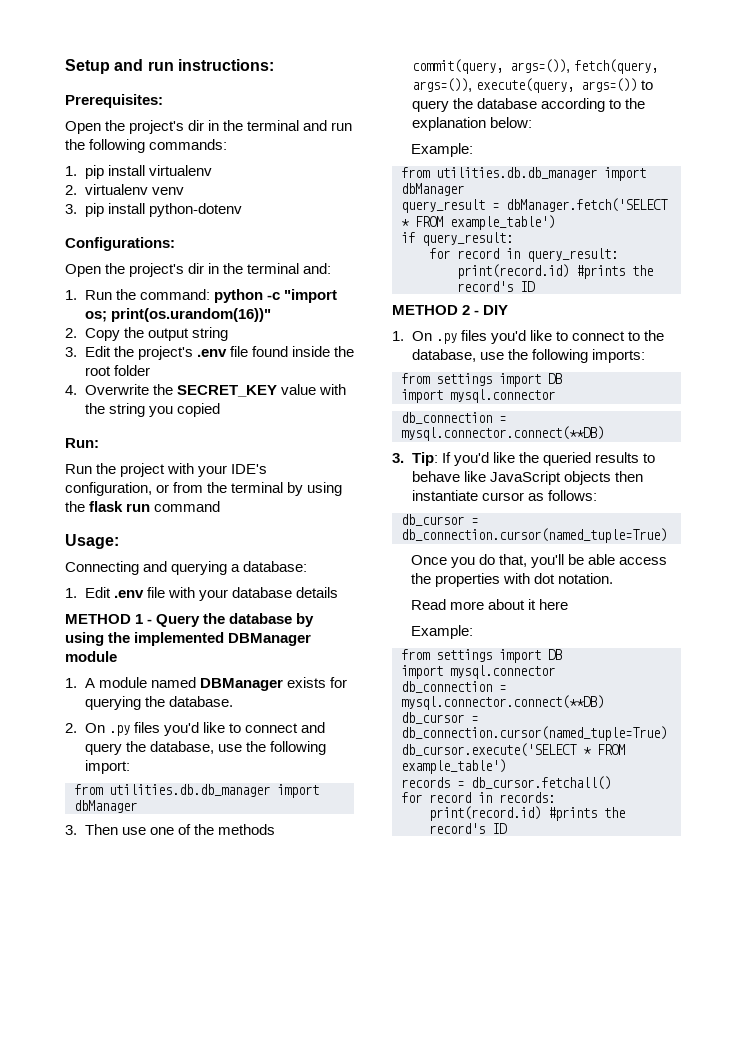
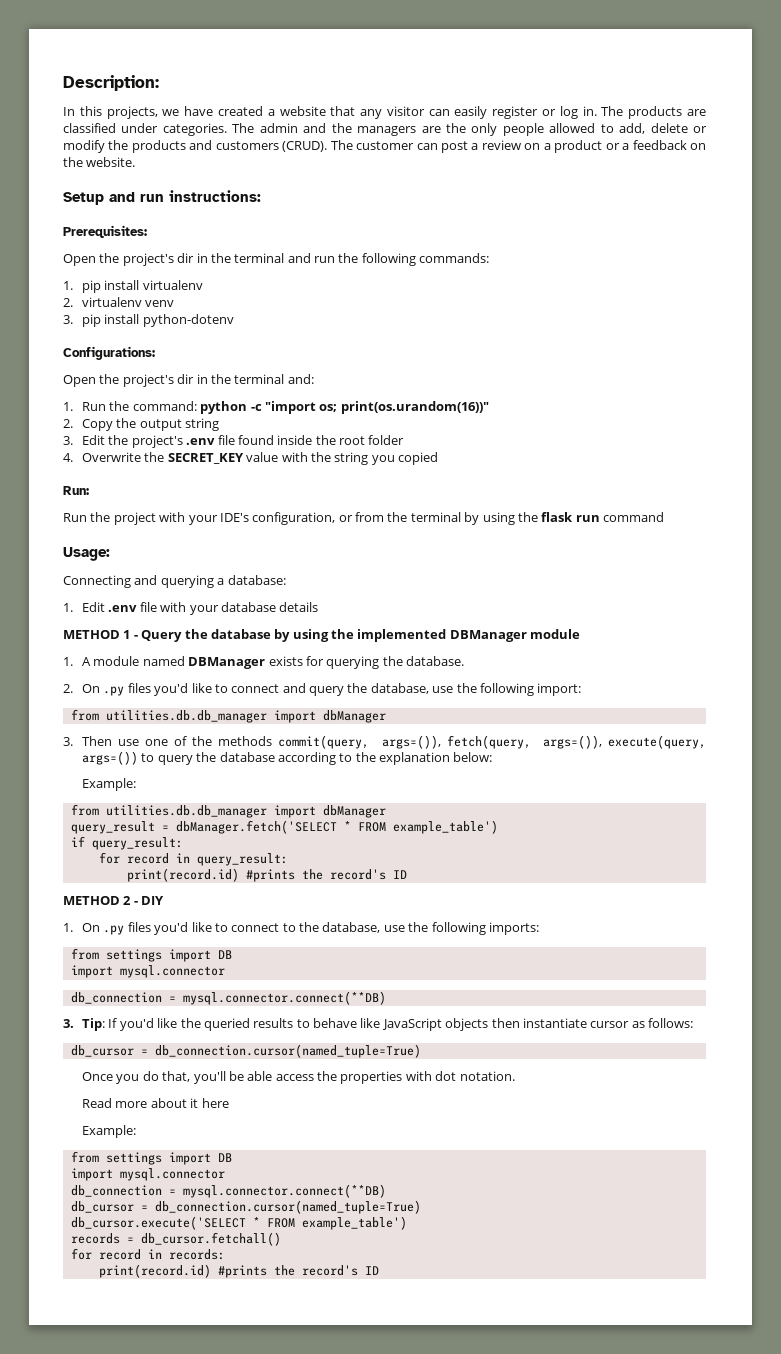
(65, 66) none -> [63,75,159,91] [63,106,706,119] [63,123,707,136] [63,140,707,153] [63,157,136,167] Description: // In this projects, we have created a website that any visitor can easily register or log in. The products are classified under categories. The admin and the managers are the only people allowed to add, delete or modify the products and customers (CRUD). The customer can post a review on a product or a feedback on the website. //

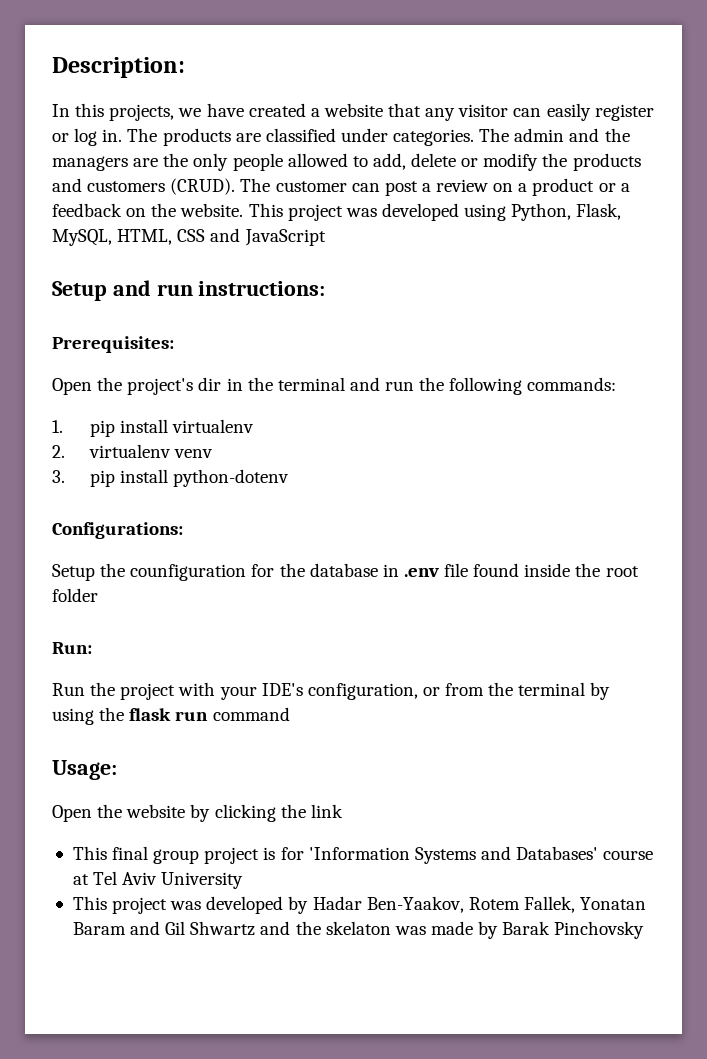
(136, 162) none -> [248,203,622,221] [52,228,326,246] This project was developed using Python, Flask, MySQL, HTML, CSS and JavaScript
[63,374,314,387] [63,401,489,414] [63,418,220,431] [63,435,183,448] Open the project's dir in the terminal and: // 1. Run the command: python -c "import os; print(os.urandom(16))" // 2. Copy the output string // 3. Edit the project's -> [52,563,399,581] Setup the counfiguration for the database in
[63,452,439,465] // 4. Overwrite the SECRET_KEY value with the string you copied -> (98, 595) none
[63,575,286,588] [63,602,319,615] [63,629,581,642] [63,656,465,669] [63,683,582,696] [70,709,386,723] [63,735,707,749] [82,751,493,765] [82,778,137,791] [70,804,386,818] [70,820,498,834] [70,836,183,850] [98,852,288,866] [126,868,407,882] [63,896,165,905] [63,922,539,935] [70,948,232,962] [70,965,225,978] [70,991,386,1005] [63,1018,694,1031] [70,1044,421,1058] [82,1071,515,1084] [82,1098,229,1108] [82,1125,137,1138] [70,1151,232,1165] [70,1168,225,1181] [70,1184,386,1198] [70,1200,421,1214] [70,1216,407,1230] [70,1232,281,1246] [70,1248,225,1260] [98,1264,379,1278] Connecting and querying a database: // 1. Edit .env file with your database details // METHOD 1 - Query the database by using the implemented DBManager module // 1. A module named DBManager exists for querying the database. // 2. On .py files you'd like to connect and query the database, use the following import: // from utilities.db.db_manager import dbManager // 3. Then use one of the methods commit(query, args=()), fetch(query, args=()), execute(query, args=()) to query the database according to the explanation below: // Example: // from utilities.db.db_manager import dbManager // query_result = dbManager.fetch('SELECT * FROM example_table') // if query_result: // for record in query_result: // print(record.id) #prints the record's ID // METHOD 2 - DIY // 1. On .py files you'd like to connect to the database, use the following imports: // from settings import DB // import mysql.connector // db_connection = mysql.connector.connect(**DB) // 3. Tip: If you'd like the queried results to behave like JavaScript objects then instantiate cursor as follows: // db_cursor = db_connection.cursor(named_tuple=True) // Once you do that, you'll be able access the properties with dot notation. // Read more about it here // Example: // from settings import DB // import mysql.connector // db_connection = mysql.connector.connect(**DB) // db_cursor = db_connection.cursor(named_tuple=True) // db_cursor.execute('SELECT * FROM example_table') // records = db_cursor.fetchall() // for record in records: // print(record.id) #prints the record's ID -> [52,804,343,822] [72,846,654,864] [72,871,244,889] [72,896,647,914] [72,921,645,939] Open the website by clicking the link // This final group project is for 'Information Systems and Databases' course at Tel Aviv University // This project was developed by Hadar Ben-Yaakov, Rotem Fallek, Yonatan Baram and Gil Shwartz and the skelaton was made by Barak Pinchovsky

